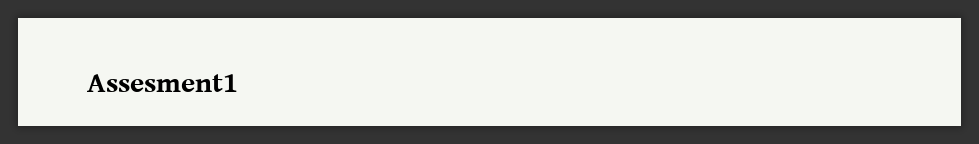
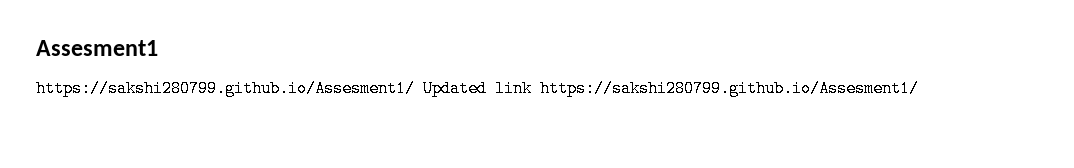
(238, 83) none -> [36,80,919,97] // https://sakshi280799.github.io/Assesment1/ Updated link https://sakshi280799.github.io/Assesment1/

